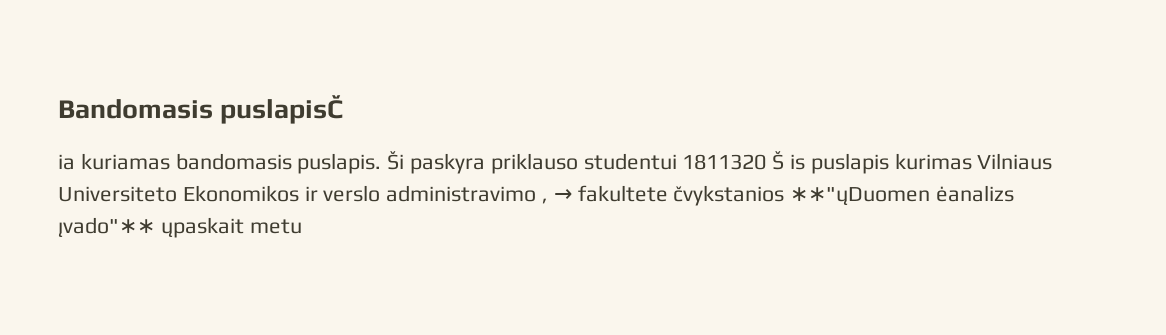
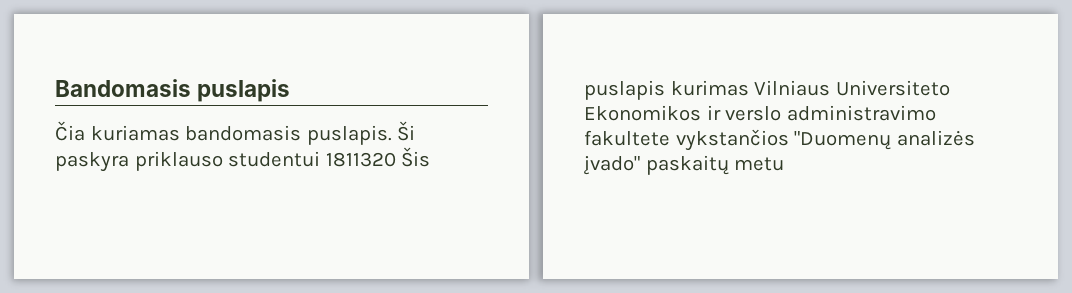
[220,95,344,124] [58,154,75,170] puslapisČ // ia -> [197,79,291,102] [55,121,85,141] puslapis // Čia
[772,151,806,170] Š is -> [401,147,431,167] Šis
[542,185,1015,206] [58,217,244,238] , → fakultete čvykstanios ∗∗"ųDuomen ėanalizs įvado"∗∗ ųpaskait -> [584,129,975,151] [584,155,729,175] fakultete vykstančios "Duomenų analizės įvado" paskaitų

